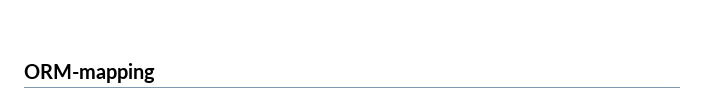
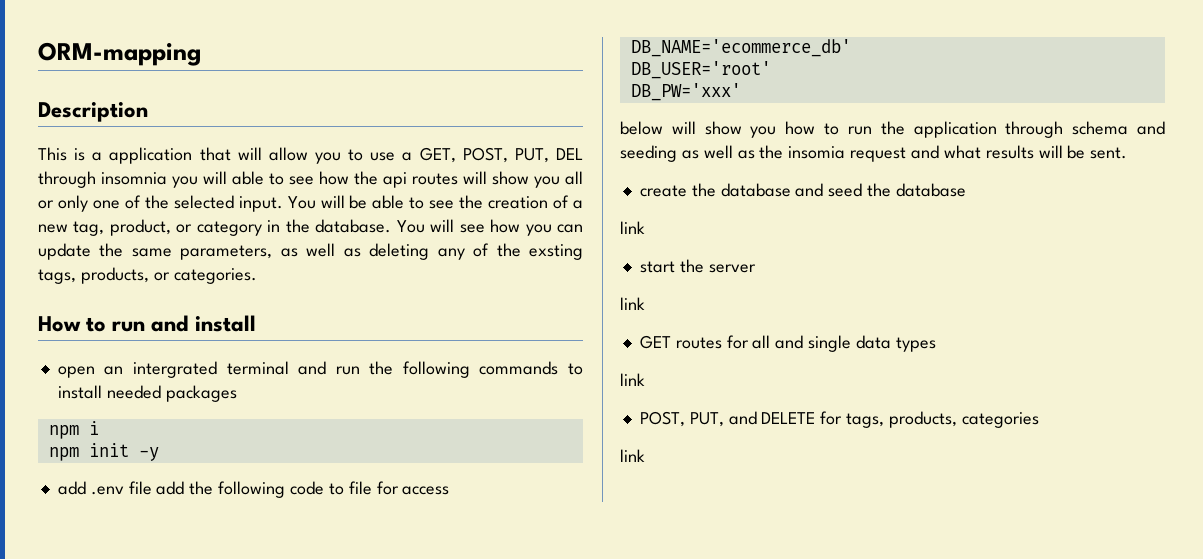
(155, 73) none -> [38,102,148,122] [38,147,584,164] [38,171,583,188] [38,195,583,212] [38,219,583,236] [38,243,583,260] [38,267,257,284] [38,315,257,332] [57,361,583,378] [57,385,237,402] [48,421,99,439] [48,443,159,461] [57,481,450,498] [630,39,851,57] [630,61,771,79] [630,83,741,101] [620,121,1165,138] [620,145,1128,162] [639,183,966,197] [620,221,645,234] [639,259,756,273] [620,297,645,310] [639,335,936,352] [620,373,645,386] [639,411,1039,428] [620,449,645,462] // Description // This is a application that will allow you to use a GET, POST, PUT, DEL through insomnia you will able to see how the api routes will show you all or only one of the selected input. You will be able to see the creation of a new tag, product, or category in the database. You will see how you can update the same parameters, as well as deleting any of the exsting tags, products, or categories. // How to run and install // open an intergrated terminal and run the following commands to install needed packages // npm i // npm init -y // add .env file add the following code to file for access // DB_NAME='ecommerce_db' // DB_USER='root' // DB_PW='xxx' // below will show you how to run the application through schema and seeding as well as the insomia request and what results will be sent. // create the database and seed the database // link // start the server // link // GET routes for all and single data types // link // POST, PUT, and DELETE for tags, products, categories // link

